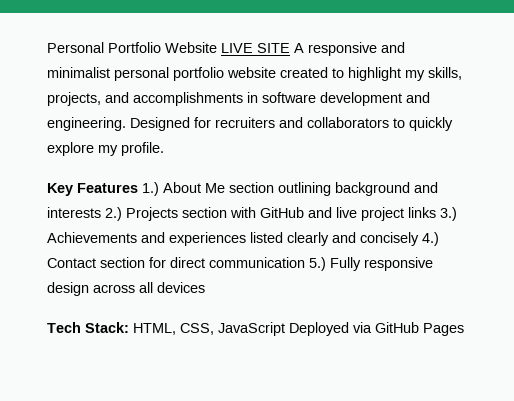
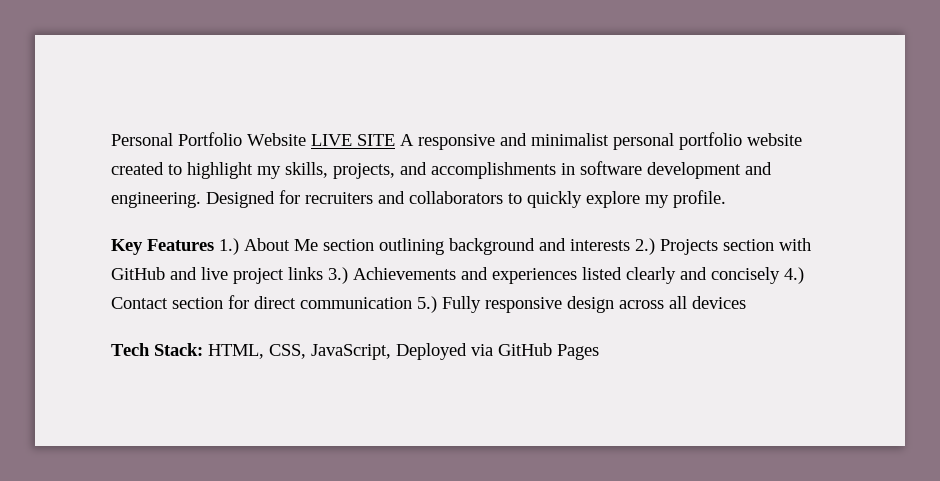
[218,322,285,336] JavaScript -> [311,344,391,360] JavaScript,

